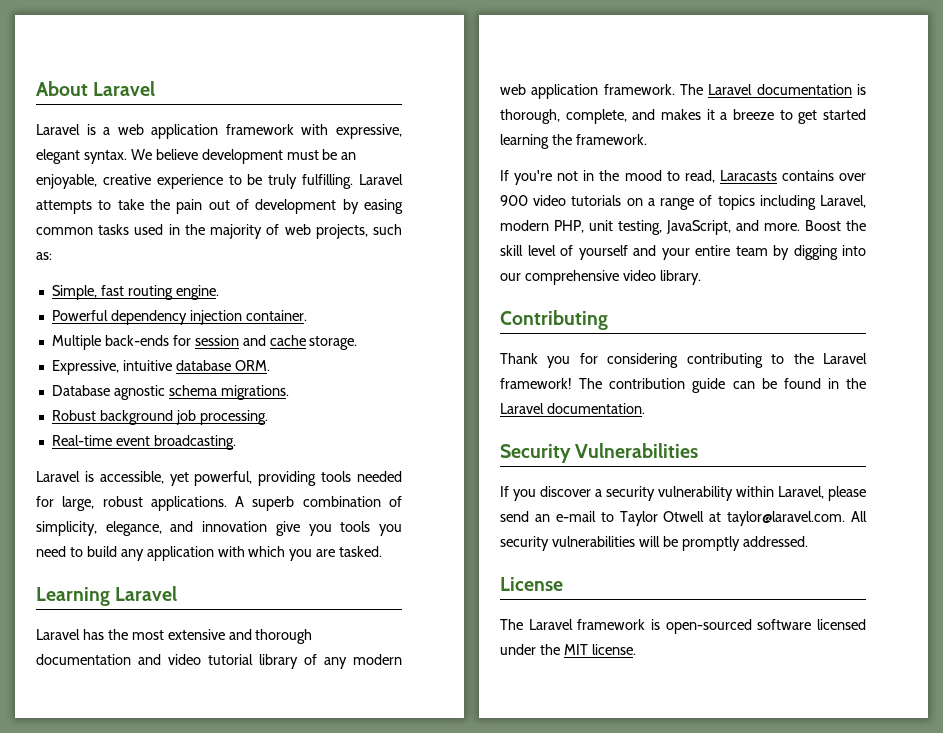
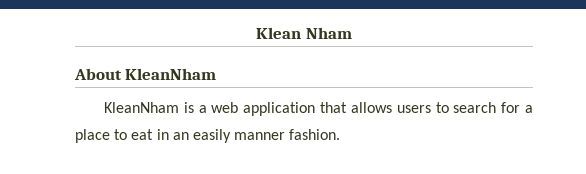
[36,81,156,96] [36,124,402,139] [36,149,357,164] [36,174,404,189] [36,199,403,214] [36,224,402,239] [36,252,52,260] [51,285,219,300] [51,310,307,325] [51,335,358,350] [51,360,270,375] [51,385,289,400] [51,410,268,425] [51,435,236,450] [36,471,403,486] [36,496,402,511] [36,521,403,536] [36,546,383,561] [36,586,178,606] [36,629,313,644] [36,654,402,669] [500,84,866,99] [500,109,866,124] [500,134,647,149] [500,170,866,185] [500,195,866,210] [500,220,866,235] [500,245,866,260] [500,270,701,285] [500,310,608,330] [500,353,867,368] [500,378,866,393] [500,403,645,414] [500,443,699,463] [500,486,866,501] [500,511,867,526] [500,536,808,551] [500,577,563,591] [500,619,866,634] [500,644,636,655] About Laravel // Laravel is a web application framework with expressive, elegant syntax. We believe development must be an enjoyable, creative experience to be truly fulfilling. Laravel attempts to take the pain out of development by easing common tasks used in the majority of web projects, such as: // Simple, fast routing engine. // Powerful dependency injection container. // Multiple back-ends for session and cache storage. // Expressive, intuitive database ORM. // Database agnostic schema migrations. // Robust background job processing. // Real-time event broadcasting. // Laravel is accessible, yet powerful, providing tools needed for large, robust applications. A superb combination of simplicity, elegance, and innovation give you tools you need to build any application with which you are tasked. // Learning Laravel // Laravel has the most extensive and thorough documentation and video tutorial library of any modern web application framework. The Laravel documentation is thorough, complete, and makes it a breeze to get started learning the framework. // If you're not in the mood to read, Laracasts contains over 900 video tutorials on a range of topics including Laravel, modern PHP, unit testing, JavaScript, and more. Boost the skill level of yourself and your entire team by digging into our comprehensive video library. // Contributing // Thank you for considering contributing to the Laravel framework! The contribution guide can be found in the Laravel documentation. // Security Vulnerabilities // If you discover a security vulnerability within Laravel, please send an e-mail to Taylor Otwell at taylor@laravel.com. All security vulnerabilities will be promptly addressed. // License // The Laravel framework is open-sourced software licensed under the MIT license. -> [256,27,352,39] [74,68,217,80] [104,102,534,116] [75,129,341,143] Klean Nham // About KleanNham // KleanNham is a web application that allows users to search for a place to eat in an easily manner fashion.

